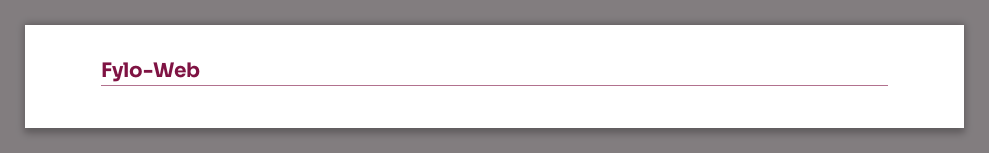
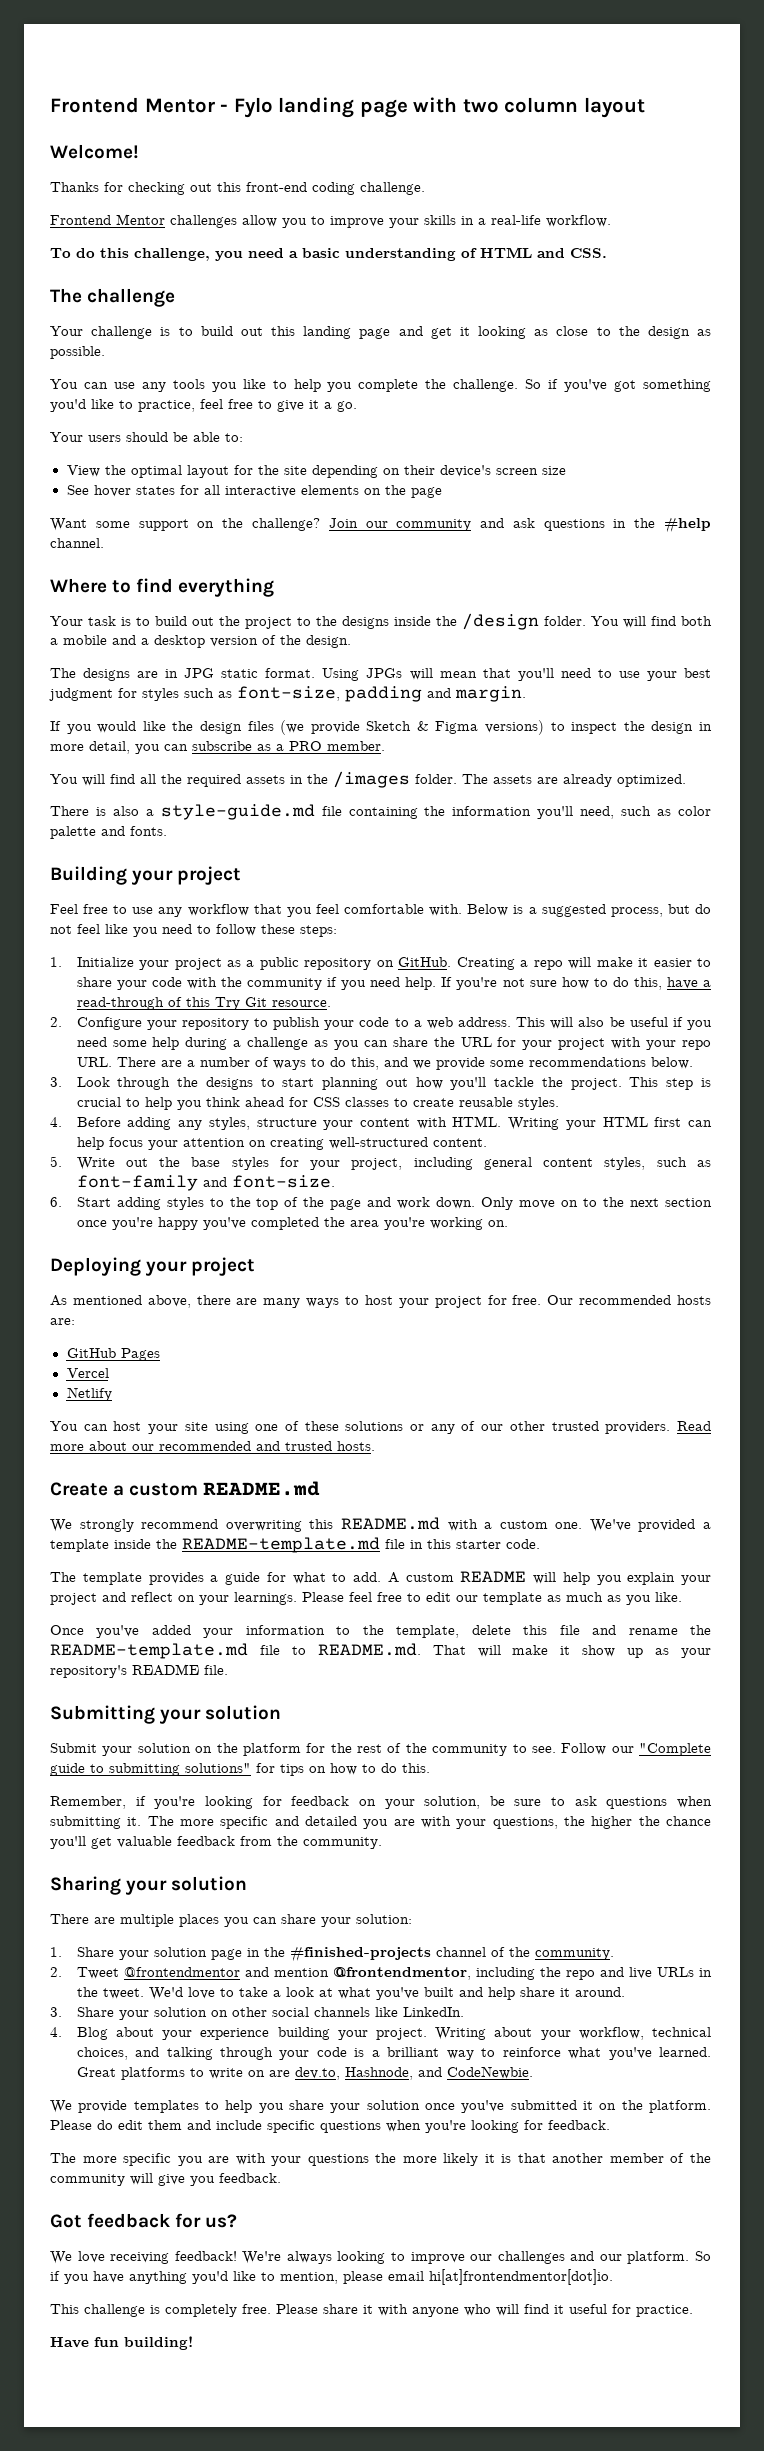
[101,62,200,82] Fylo-Web -> [50,97,645,118] [50,144,139,159] [50,182,425,195] [50,214,611,228] [50,247,607,261] [50,288,176,307] [50,326,711,339] [50,346,105,359] [50,379,712,392] [50,399,357,412] [50,432,243,442] [66,465,566,478] [66,485,442,498] [50,517,712,533] [50,538,104,548] [50,578,275,597] [50,613,712,630] [50,635,351,648] [50,668,711,681] [49,686,526,702] [50,720,712,735] [50,741,385,754] [50,771,686,788] [50,804,711,820] [50,826,167,839] [50,866,242,885] [50,904,712,917] [50,924,337,937] [50,957,711,970] [76,977,711,990] [76,997,331,1010] [50,1017,712,1030] [76,1037,712,1050] [76,1057,693,1070] [50,1077,711,1090] [76,1097,559,1110] [50,1116,712,1130] [76,1137,487,1150] [50,1156,712,1170] [76,1175,335,1191] [50,1197,712,1210] [76,1217,508,1230] [50,1257,256,1276] [50,1295,712,1308] [50,1318,75,1325] [66,1348,160,1361] [66,1368,109,1378] [66,1387,112,1401] [50,1421,711,1434] [50,1441,375,1451] [50,1481,321,1496] [50,1517,712,1532] [50,1537,540,1553] [50,1571,711,1585] [50,1592,682,1605] [50,1625,711,1638] [50,1643,711,1659] [50,1664,228,1678] [50,1705,282,1724] [50,1743,711,1756] [50,1763,430,1776] [50,1796,712,1809] [50,1816,711,1829] [50,1836,382,1849] [50,1876,248,1895] [50,1914,412,1927] [50,1946,614,1962] [50,1967,712,1980] [76,1987,625,2000] [50,2007,464,2020] [50,2027,711,2040] [76,2047,712,2060] [76,2066,533,2080] [50,2100,711,2113] [50,2120,610,2133] [50,2153,711,2166] [50,2173,281,2186] [50,2213,238,2228] [50,2251,711,2264] [50,2269,613,2285] [50,2304,693,2317] [50,2336,193,2350] Frontend Mentor - Fylo landing page with two column layout // Welcome! // Thanks for checking out this front-end coding challenge. // Frontend Mentor challenges allow you to improve your skills in a real-life workflow. // To do this challenge, you need a basic understanding of HTML and CSS. // The challenge // Your challenge is to build out this landing page and get it looking as close to the design as possible. // You can use any tools you like to help you complete the challenge. So if you've got something you'd like to practice, feel free to give it a go. // Your users should be able to: // View the optimal layout for the site depending on their device's screen size // See hover states for all interactive elements on the page // Want some support on the challenge? Join our community and ask questions in the #help channel. // Where to find everything // Your task is to build out the project to the designs inside the /design folder. You will find both a mobile and a desktop version of the design. // The designs are in JPG static format. Using JPGs will mean that you'll need to use your best judgment for styles such as font-size, padding and margin. // If you would like the design files (we provide Sketch & Figma versions) to inspect the design in more detail, you can subscribe as a PRO member. // You will find all the required assets in the /images folder. The assets are already optimized. // There is also a style-guide.md file containing the information you'll need, such as color palette and fonts. // Building your project // Feel free to use any workflow that you feel comfortable with. Below is a suggested process, but do not feel like you need to follow these steps: // 1. Initialize your project as a public repository on GitHub. Creating a repo will make it easier to share your code with the community if you need help. If you're not sure how to do this, have a read-through of this Try Git resource. // 2. Configure your repository to publish your code to a web address. This will also be useful if you need some help during a challenge as you can share the URL for your project with your repo URL. There are a number of ways to do this, and we provide some recommendations below. // 3. Look through the designs to start planning out how you'll tackle the project. This step is crucial to help you think ahead for CSS classes to create reusable styles. // 4. Before adding any styles, structure your content with HTML. Writing your HTML first can help focus your attention on creating well-structured content. // 5. Write out the base styles for your project, including general content styles, such as font-family and font-size. // 6. Start adding styles to the top of the page and work down. Only move on to the next section once you're happy you've completed the area you're working on. // Deploying your project // As mentioned above, there are many ways to host your project for free. Our recommended hosts are: // GitHub Pages // Vercel // Netlify // You can host your site using one of these solutions or any of our other trusted providers. Read more about our recommended and trusted hosts. // Create a custom README.md // We strongly recommend overwriting this README.md with a custom one. We've provided a template inside the README-template.md file in this starter code. // The template provides a guide for what to add. A custom README will help you explain your project and reflect on your learnings. Please feel free to edit our template as much as you like. // Once you've added your information to the template, delete this file and rename the README-template.md file to README.md. That will make it show up as your repository's README file. // Submitting your solution // Submit your solution on the platform for the rest of the community to see. Follow our "Complete guide to submitting solutions" for tips on how to do this. // Remember, if you're looking for feedback on your solution, be sure to ask questions when submitting it. The more specific and detailed you are with your questions, the higher the chance you'll get valuable feedback from the community. // Sharing your solution // There are multiple places you can share your solution: // 1. Share your solution page in the #finished-projects channel of the community. // 2. Tweet @frontendmentor and mention @frontendmentor, including the repo and live URLs in the tweet. We'd love to take a look at what you've built and help share it around. // 3. Share your solution on other social channels like LinkedIn. // 4. Blog about your experience building your project. Writing about your workflow, technical choices, and talking through your code is a brilliant way to reinforce what you've learned. Great platforms to write on are dev.to, Hashnode, and CodeNewbie. // We provide templates to help you share your solution once you've submitted it on the platform. Please do edit them and include specific questions when you're looking for feedback. // The more specific you are with your questions the more likely it is that another member of the community will give you feedback. // Got feedback for us? // We love receiving feedback! We're always looking to improve our challenges and our platform. So if you have anything you'd like to mention, please email hi[at]frontendmentor[dot]io. // This challenge is completely free. Please share it with anyone who will find it useful for practice. // Have fun building!

